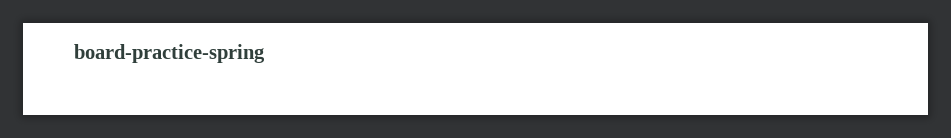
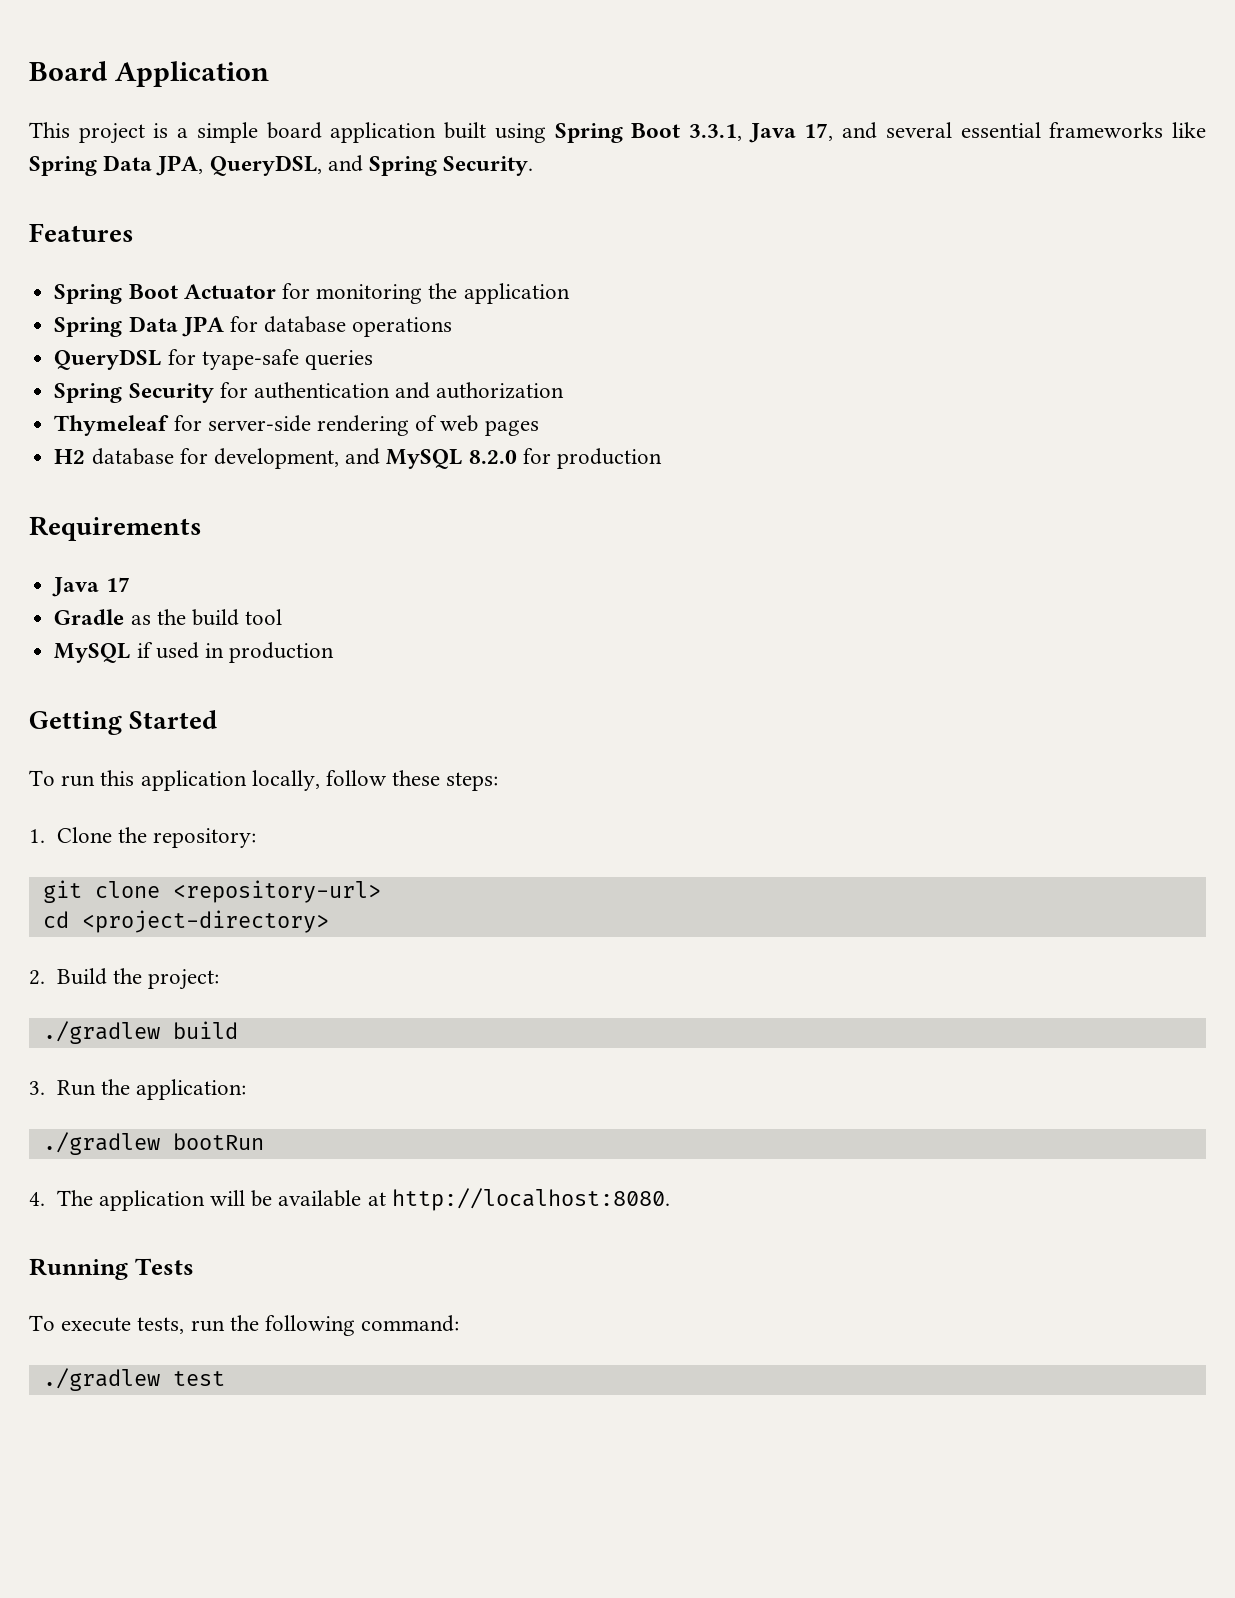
[74,44,265,63] board-practice-spring -> [29,61,269,87] [29,122,1206,144] [29,155,534,176] [29,223,134,242] [54,283,570,304] [54,316,453,337] [54,349,373,370] [54,382,565,403] [54,415,539,436] [54,448,662,469] [29,516,202,541] [52,577,130,597] [54,609,283,626] [54,642,335,663] [29,710,218,735] [29,770,499,791] [29,827,256,848] [42,880,381,903] [42,910,329,933] [29,968,219,990] [42,1021,238,1044] [29,1079,246,1100] [42,1132,264,1155] [29,1188,670,1211] [29,1258,194,1280] [29,1315,460,1336] [42,1368,225,1391] Board Application // This project is a simple board application built using Spring Boot 3.3.1, Java 17, and several essential frameworks like Spring Data JPA, QueryDSL, and Spring Security. // Features // Spring Boot Actuator for monitoring the application // Spring Data JPA for database operations // QueryDSL for tyape-safe queries // Spring Security for authentication and authorization // Thymeleaf for server-side rendering of web pages // H2 database for development, and MySQL 8.2.0 for production // Requirements // Java 17 // Gradle as the build tool // MySQL if used in production // Getting Started // To run this application locally, follow these steps: // 1. Clone the repository: // git clone <repository-url> // cd <project-directory> // 2. Build the project: // ./gradlew build // 3. Run the application: // ./gradlew bootRun // 4. The application will be available at http://localhost:8080. // Running Tests // To execute tests, run the following command: // ./gradlew test

